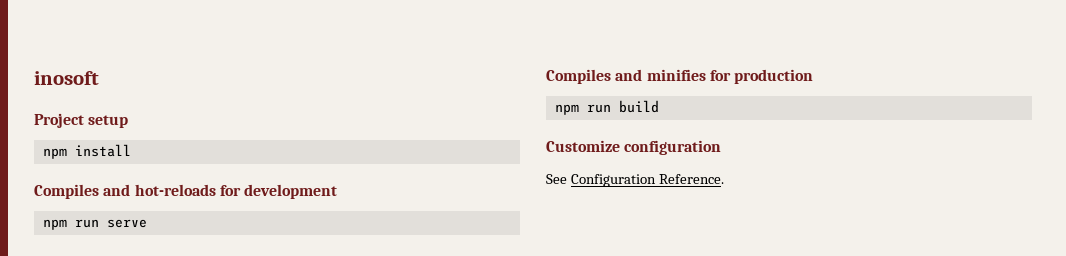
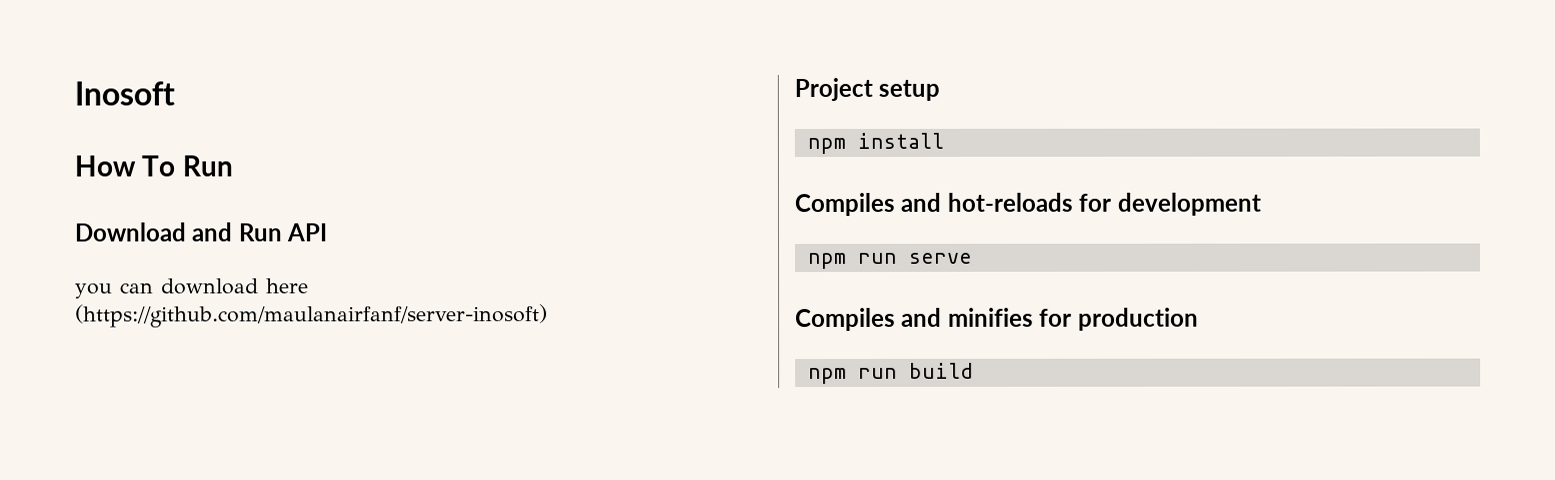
[34,71,99,85] inosoft -> [74,81,175,106] [74,155,233,177] [74,222,329,242] [75,278,309,299] [75,304,548,328] Inosoft // How To Run // Download and Run API // you can download here (https://github.com/maulanairfanf/server-inosoft)
[546,140,722,155] [546,174,724,187] // Customize configuration // See Configuration Reference. -> (974, 370) none

